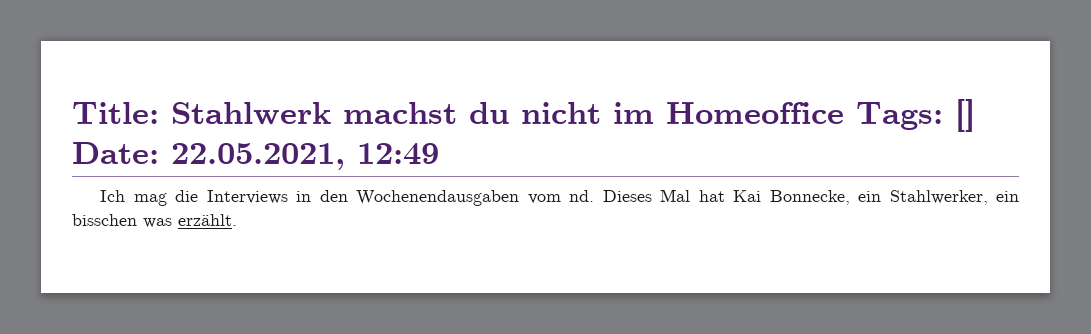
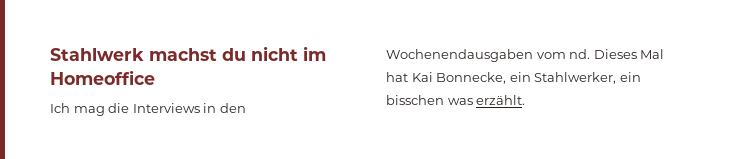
[72,102,159,124] Title: -> (50, 54) none
[856,99,975,132] [72,142,439,170] Tags: [] Date: 22.05.2021, 12:49 -> (155, 77) none

